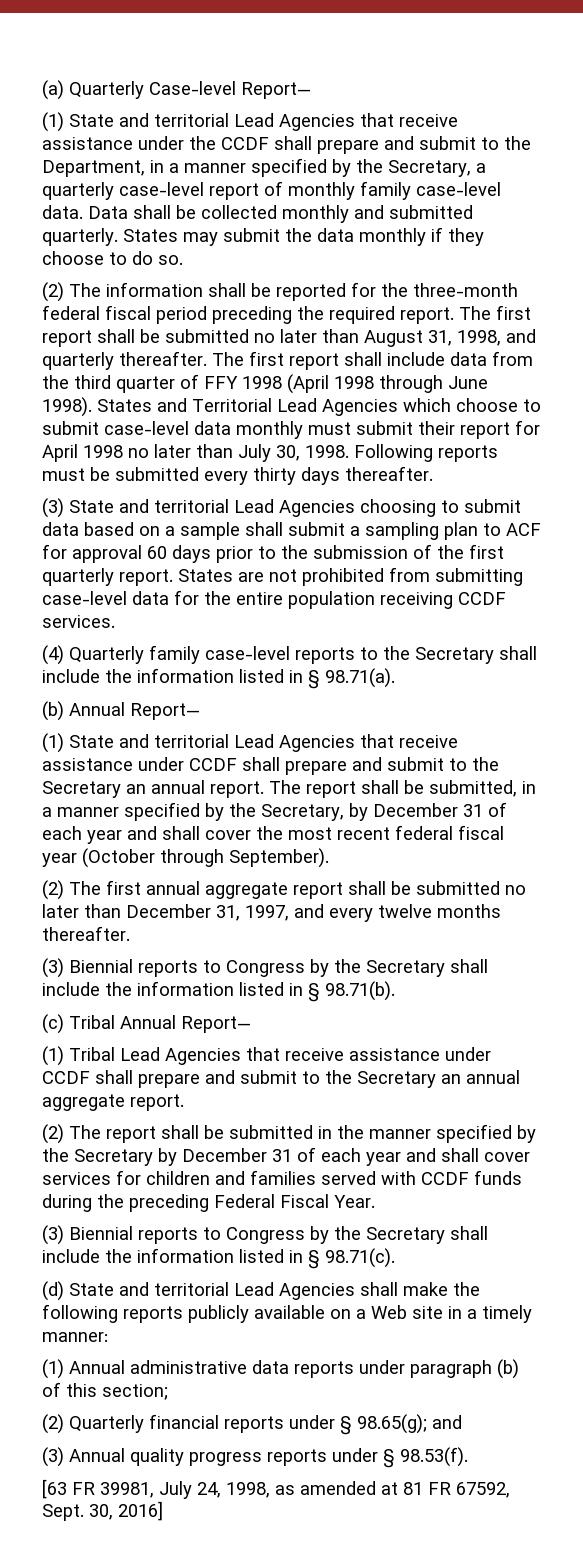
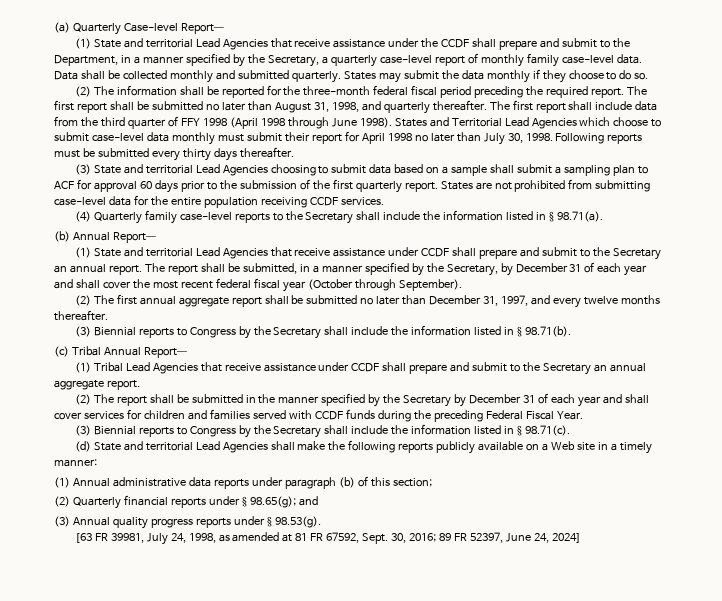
[400,1447,468,1467] 98.53(f). -> [274,516,321,528] 98.53(g).
[118,1501,163,1521] 2016] -> [409,532,582,543] 2016; 89 FR 52397, June 24, 2024]

